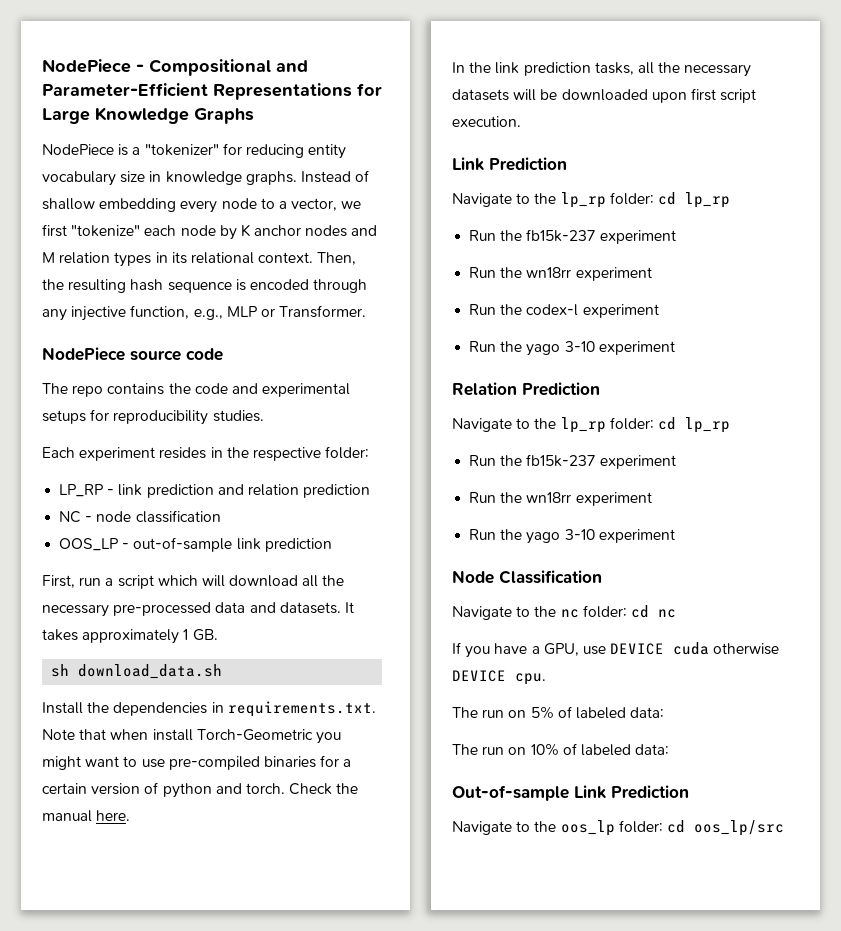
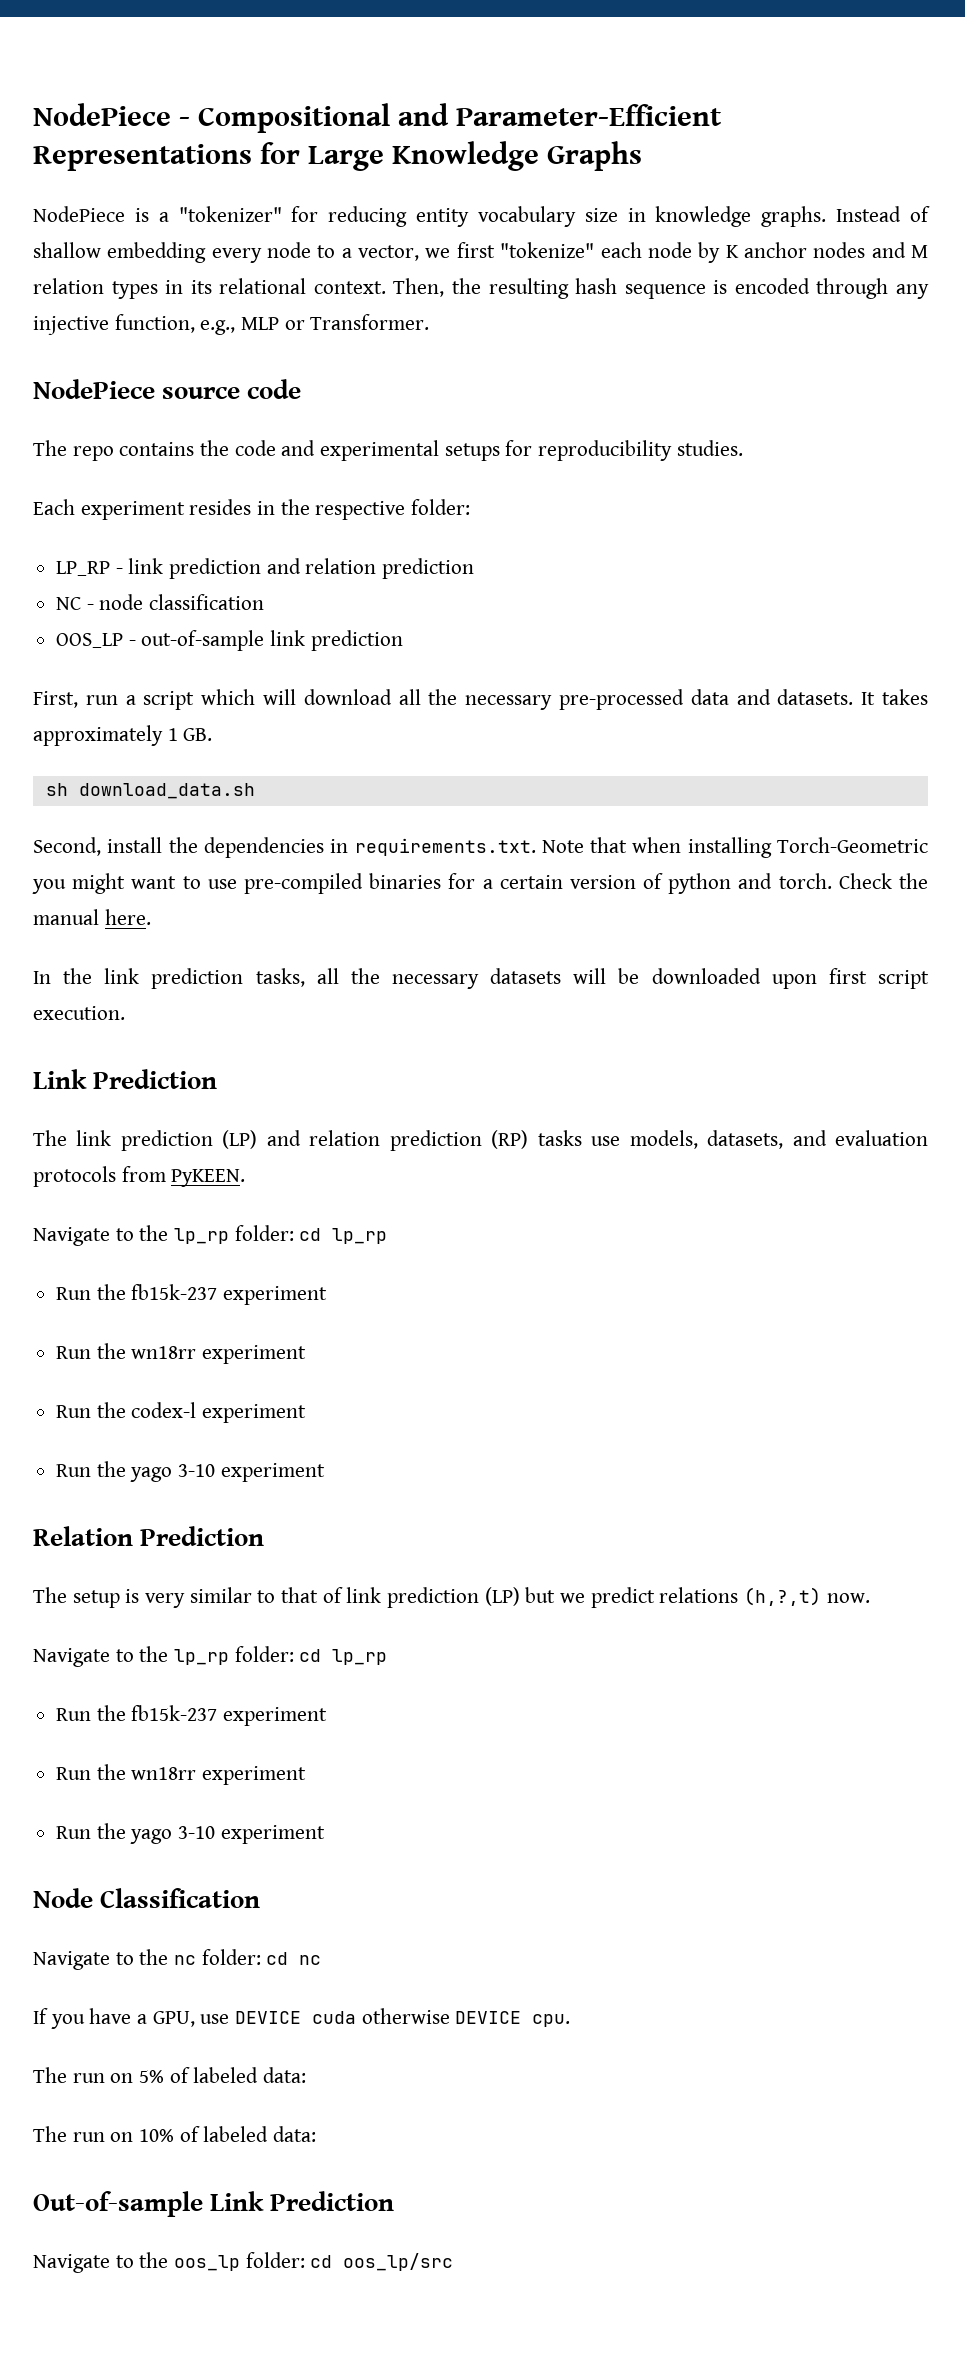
[42,702,83,714] Install -> [33,837,163,856] Second, install
[152,729,193,741] install -> [687,837,772,858] installing
(567, 164) none -> [33,1130,928,1151] [33,1166,246,1187] // The link prediction (LP) and relation prediction (RP) tasks use models, datasets, and evaluation protocols from PyKEEN.
(600, 389) none -> [33,1587,870,1608] // The setup is very similar to that of link prediction (LP) but we predict relations (h,?,t) now.

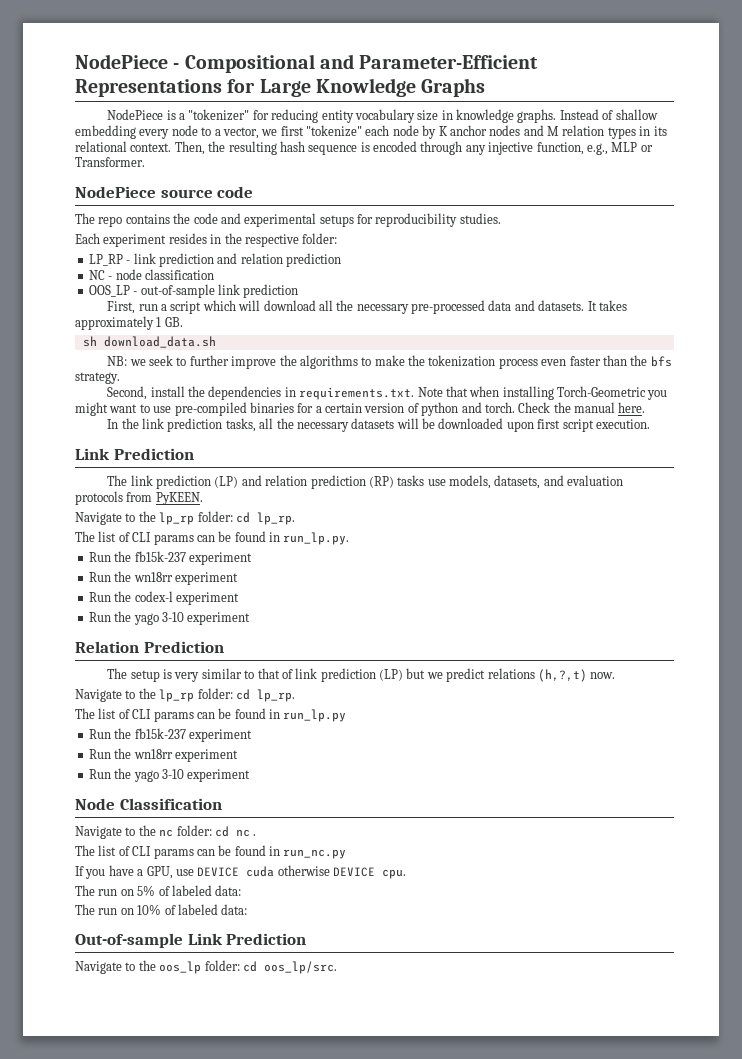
(255, 791) none -> [107,355,672,369] [75,372,120,384] // NB: we seek to further improve the algorithms to make the tokenization process even faster than the bfs strategy.
[332,1228,388,1244] lp_rp -> [256,512,295,525] [75,531,350,545] lp_rp. // The list of CLI params can be found in run_lp.py.
[332,1649,388,1665] lp_rp -> [256,689,295,702] [75,708,347,722] lp_rp. // The list of CLI params can be found in run_lp.py
(322, 1960) none -> [253,834,257,836] [75,845,347,859] . // The list of CLI params can be found in run_nc.py
[343,2253,454,2271] oos_lp/src -> [263,961,337,974] oos_lp/src.

